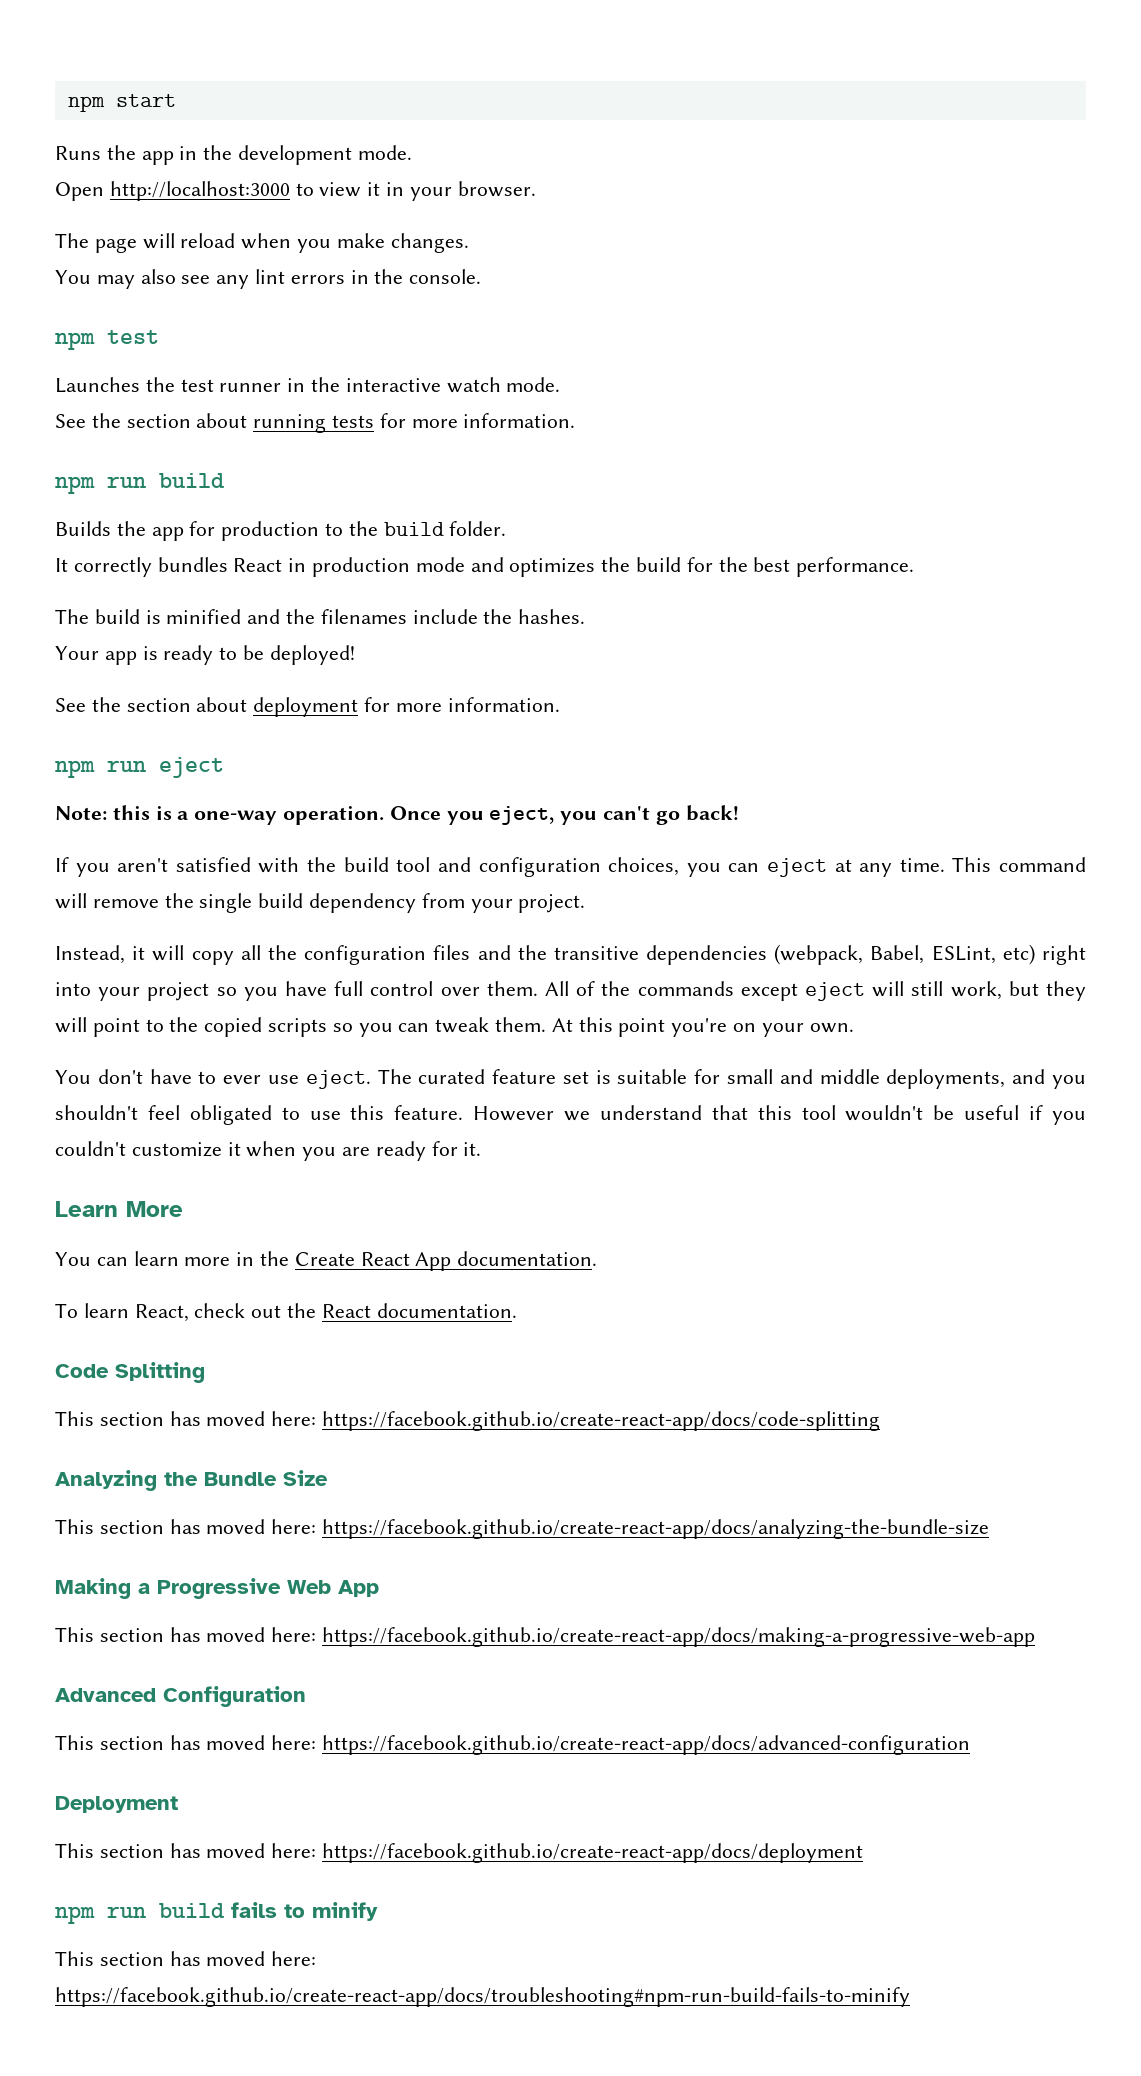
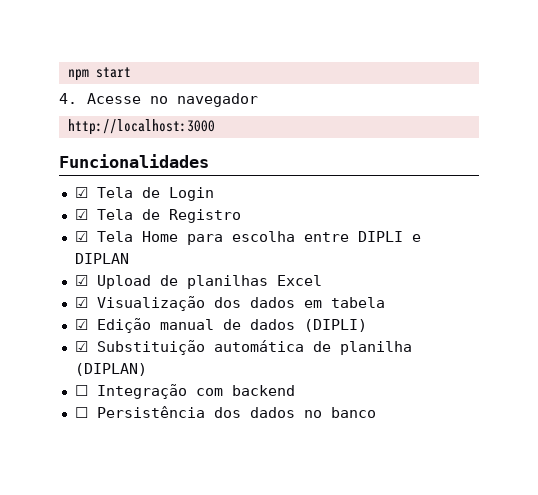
[55,145,412,165] [55,181,536,201] [55,233,469,253] [55,269,482,289] [55,330,159,350] [55,377,561,393] [55,413,576,433] [55,473,225,494] [55,521,507,541] [55,557,915,577] [55,609,586,624] [55,645,355,665] [55,697,560,717] [55,757,224,778] [55,805,739,825] [55,857,1086,877] [55,893,586,913] [55,944,1086,965] [55,981,1087,1001] [55,1017,854,1037] [55,1069,1086,1089] [55,1105,1086,1125] [55,1141,482,1161] [55,1201,183,1217] [55,1251,598,1271] [55,1303,517,1322] [55,1362,205,1383] [55,1411,881,1431] [55,1470,328,1491] [55,1519,990,1539] [55,1578,379,1599] [55,1627,1036,1647] [55,1686,306,1707] [55,1735,971,1755] [55,1796,178,1813] [55,1843,864,1863] [55,1902,378,1924] [55,1951,317,1966] [55,1987,910,2007] Runs the app in the development mode. // Open http://localhost:3000 to view it in your browser. // The page will reload when you make changes. // You may also see any lint errors in the console. // npm test // Launches the test runner in the interactive watch mode. // See the section about running tests for more information. // npm run build // Builds the app for production to the build folder. // It correctly bundles React in production mode and optimizes the build for the best performance. // The build is minified and the filenames include the hashes. // Your app is ready to be deployed! // See the section about deployment for more information. // npm run eject // Note: this is a one-way operation. Once you eject, you can't go back! // If you aren't satisfied with the build tool and configuration choices, you can eject at any time. This command will remove the single build dependency from your project. // Instead, it will copy all the configuration files and the transitive dependencies (webpack, Babel, ESLint, etc) right into your project so you have full control over them. All of the commands except eject will still work, but they will point to the copied scripts so you can tweak them. At this point you're on your own. // You don't have to ever use eject. The curated feature set is suitable for small and middle deployments, and you shouldn't feel obligated to use this feature. However we understand that this tool wouldn't be useful if you couldn't customize it when you are ready for it. // Learn More // You can learn more in the Create React App documentation. // To learn React, check out the React documentation. // Code Splitting // This section has moved here: https://facebook.github.io/create-react-app/docs/code-splitting // Analyzing the Bundle Size // This section has moved here: https://facebook.github.io/create-react-app/docs/analyzing-the-bundle-size // Making a Progressive Web App // This section has moved here: https://facebook.github.io/create-react-app/docs/making-a-progressive-web-app // Advanced Configuration // This section has moved here: https://facebook.github.io/create-react-app/docs/advanced-configuration // Deployment // This section has moved here: https://facebook.github.io/create-react-app/docs/deployment // npm run build fails to minify // This section has moved here: https://facebook.github.io/create-react-app/docs/troubleshooting#npm-run-build-fails-to-minify -> [59,93,258,107] [67,119,215,135] [59,154,209,168] [74,187,214,201] [74,209,241,223] [74,231,421,245] [74,253,129,264] [74,275,322,289] [74,296,385,311] [74,318,367,333] [74,340,412,355] [74,363,147,376] [74,384,295,399] [74,406,376,418] 4. Acesse no navegador // http://localhost:3000 // Funcionalidades // ☑ Tela de Login // ☑ Tela de Registro // ☑ Tela Home para escolha entre DIPLI e DIPLAN // ☑ Upload de planilhas Excel // ☑ Visualização dos dados em tabela // ☑ Edição manual de dados (DIPLI) // ☑ Substituição automática de planilha (DIPLAN) // ☐ Integração com backend // ☐ Persistência dos dados no banco

